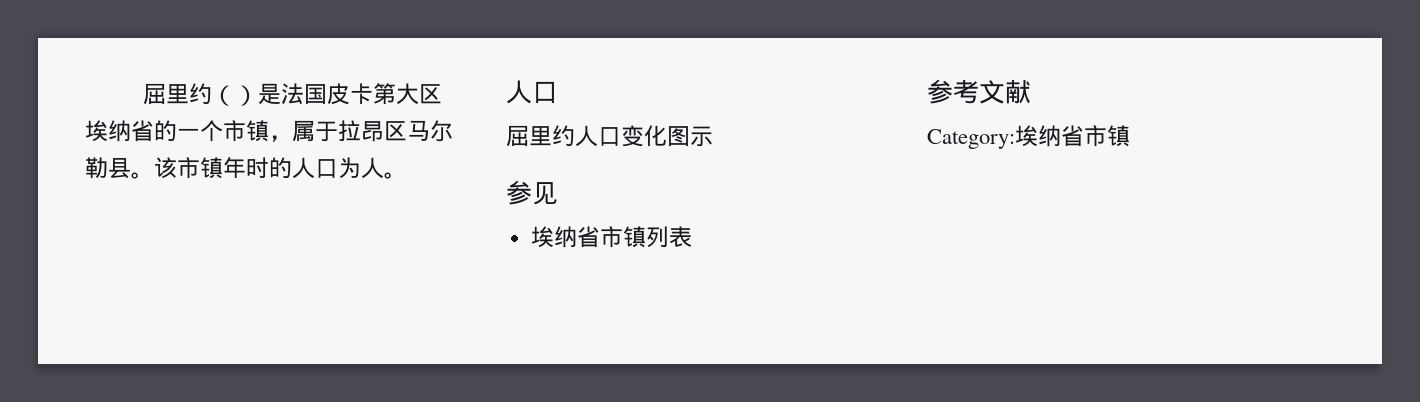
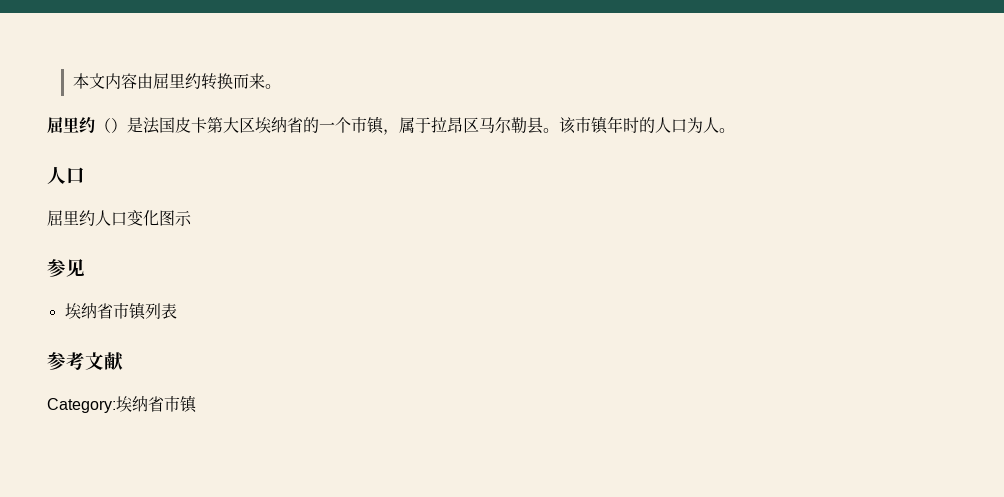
(142, 94) none -> [72,73,281,90] 本文内容由屈里约转换而来。 //

